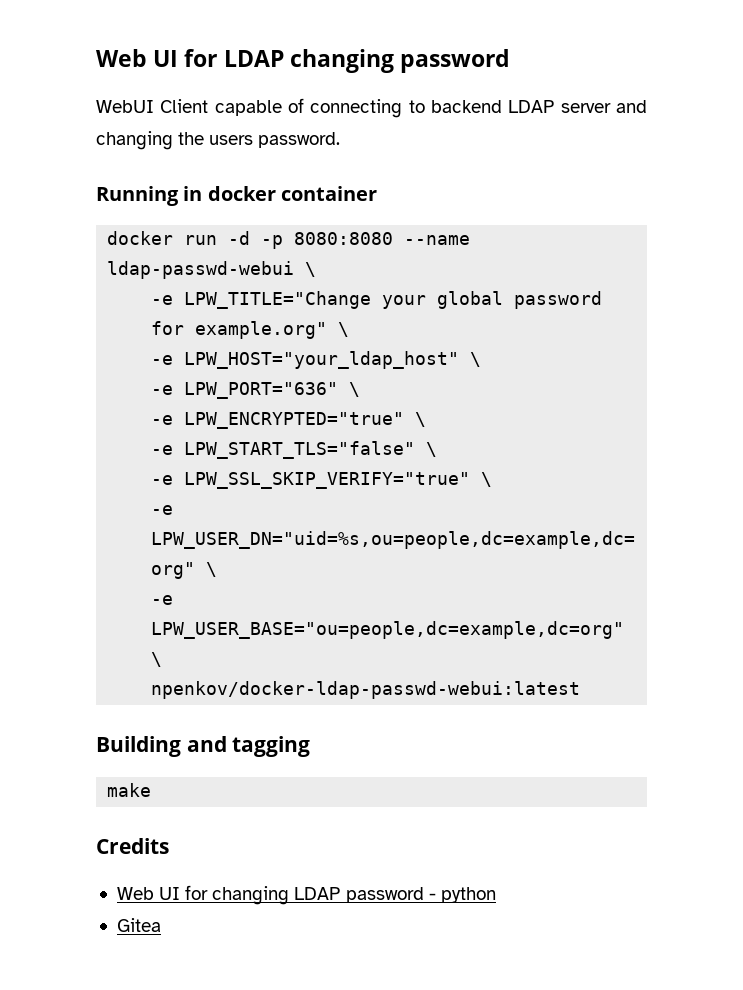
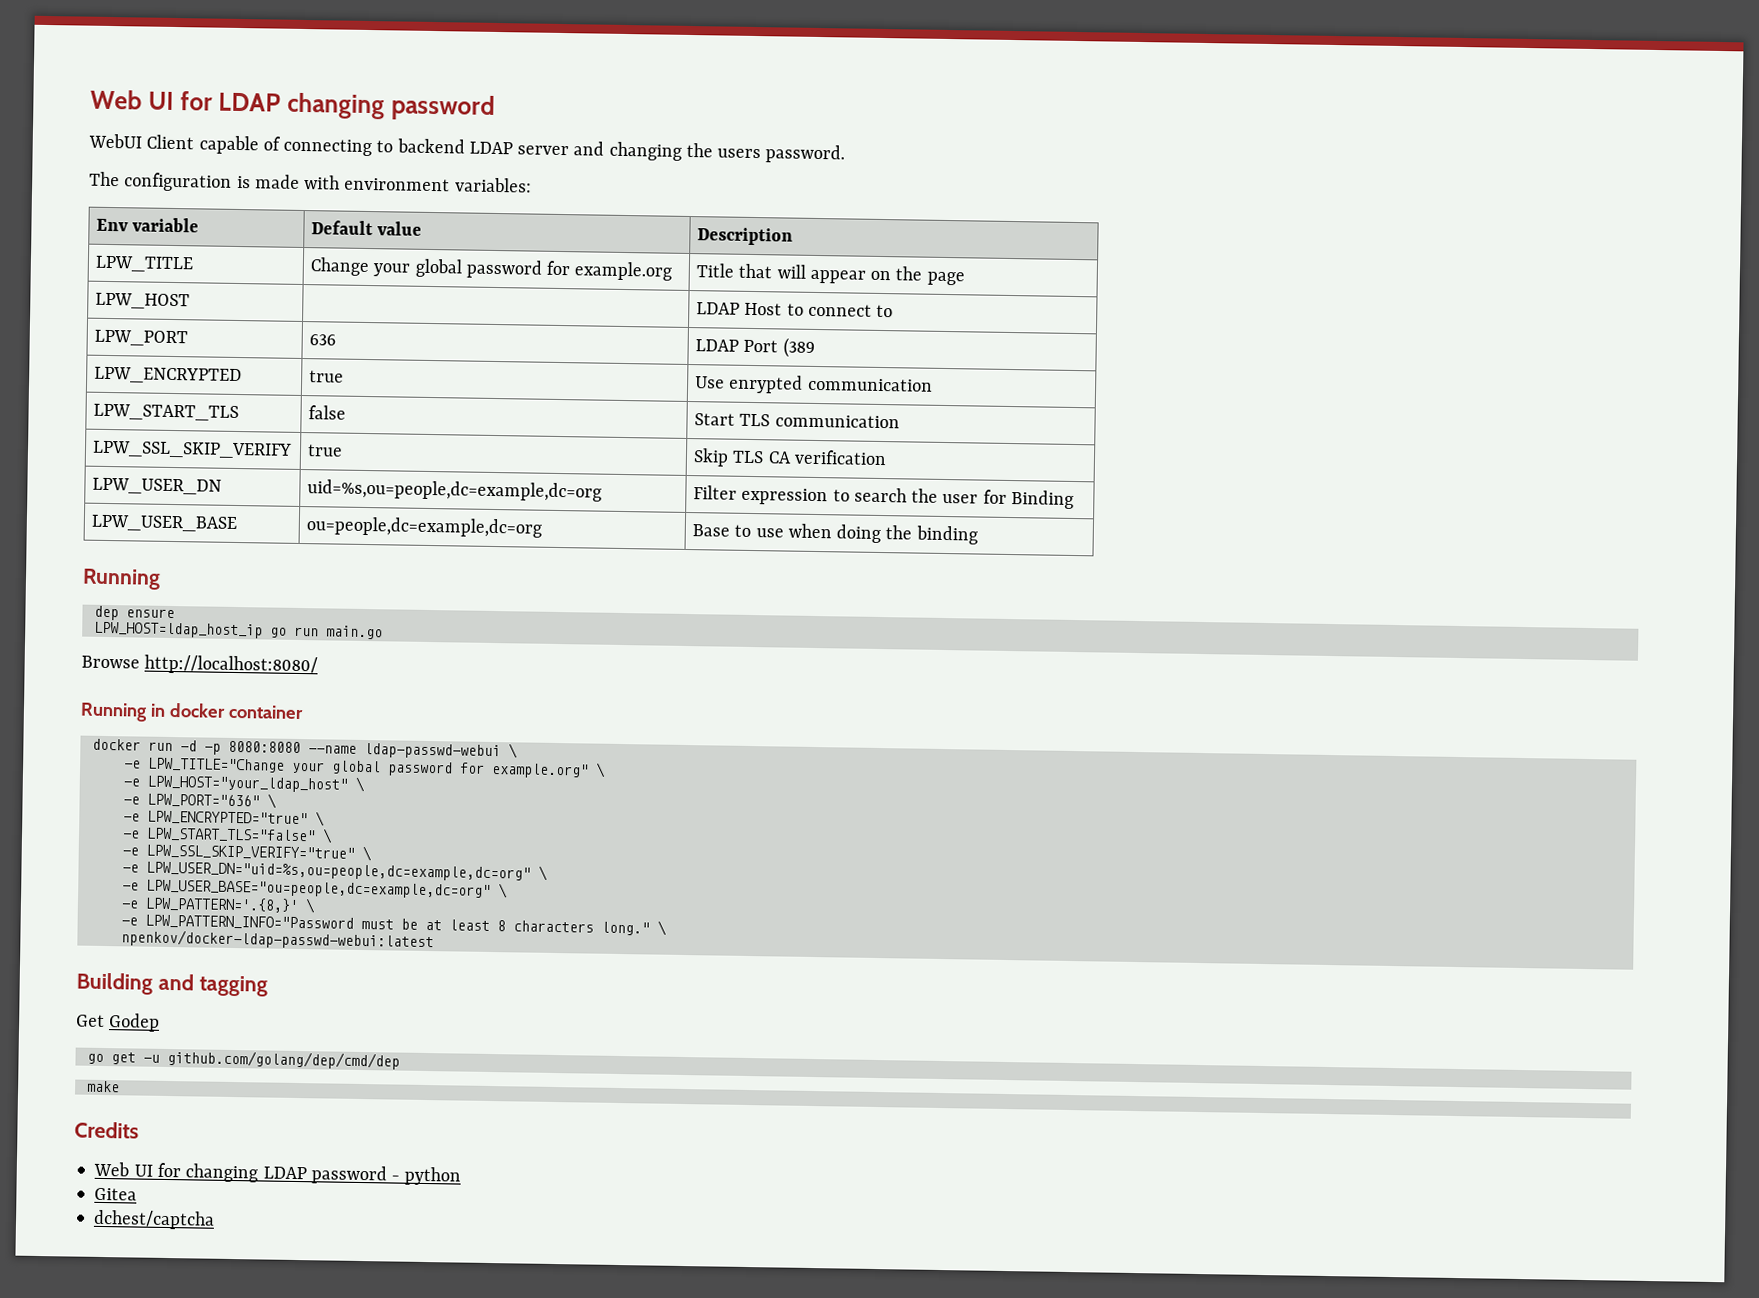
(341, 140) none -> [89,171,532,193] [96,217,200,233] [311,220,423,236] [697,227,794,246] [95,255,195,273] [310,257,673,281] [696,263,965,286] [95,292,191,310] [696,302,894,318] [94,329,189,347] [309,334,337,346] [695,337,815,358] [94,366,243,385] [309,370,345,383] [695,374,933,394] [93,403,240,422] [308,405,347,420] [694,413,900,429] [92,440,293,459] [307,444,344,457] [693,448,887,467] [92,477,223,495] [307,479,603,502] [693,485,1074,509] [91,514,238,533] [306,516,543,538] [692,523,978,545] [82,568,161,590] [93,605,175,621] [93,621,383,640] [81,654,319,676] // The configuration is made with environment variables: // Env variable | Default value | Description // LPW_TITLE | Change your global password for example.org | Title that will appear on the page // LPW_HOST | | LDAP Host to connect to // LPW_PORT | 636 | LDAP Port (389 // LPW_ENCRYPTED | true | Use enrypted communication // LPW_START_TLS | false | Start TLS communication // LPW_SSL_SKIP_VERIFY | true | Skip TLS CA verification // LPW_USER_DN | uid=%s,ou=people,dc=example,dc=org | Filter expression to search the user for Binding // LPW_USER_BASE | ou=people,dc=example,dc=org | Base to use when doing the binding // Running // dep ensure // LPW_HOST=ldap_host_ip go run main.go // Browse http://localhost:8080/
[151,681,581,699] [96,736,311,757] npenkov/docker-ldap-passwd-webui:latest // Building and tagging -> [120,896,316,914] [120,914,667,936] [120,929,434,951] [76,972,268,997] [76,1013,161,1032] [86,1049,400,1070] -e LPW_PATTERN='.{8,}' \ // -e LPW_PATTERN_INFO="Password must be at least 8 characters long." \ // npenkov/docker-ldap-passwd-webui:latest // Building and tagging // Get Godep // go get -u github.com/golang/dep/cmd/dep
(161, 925) none -> [93,1209,216,1230] // dchest/captcha

